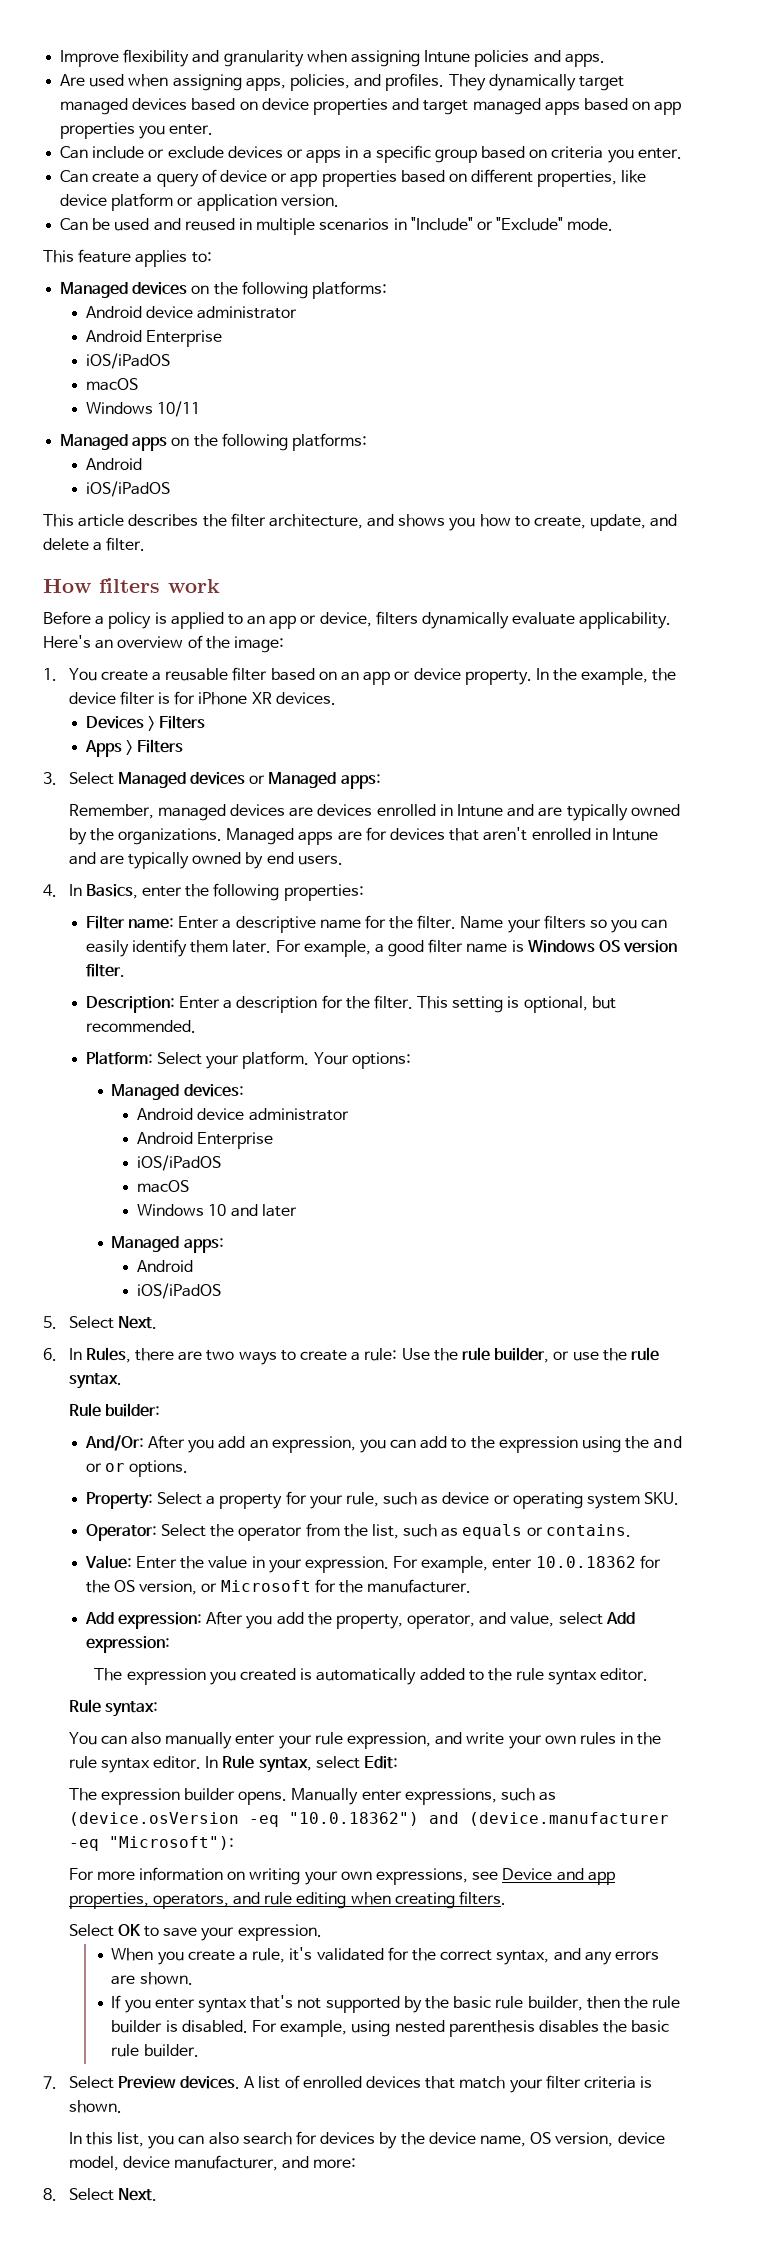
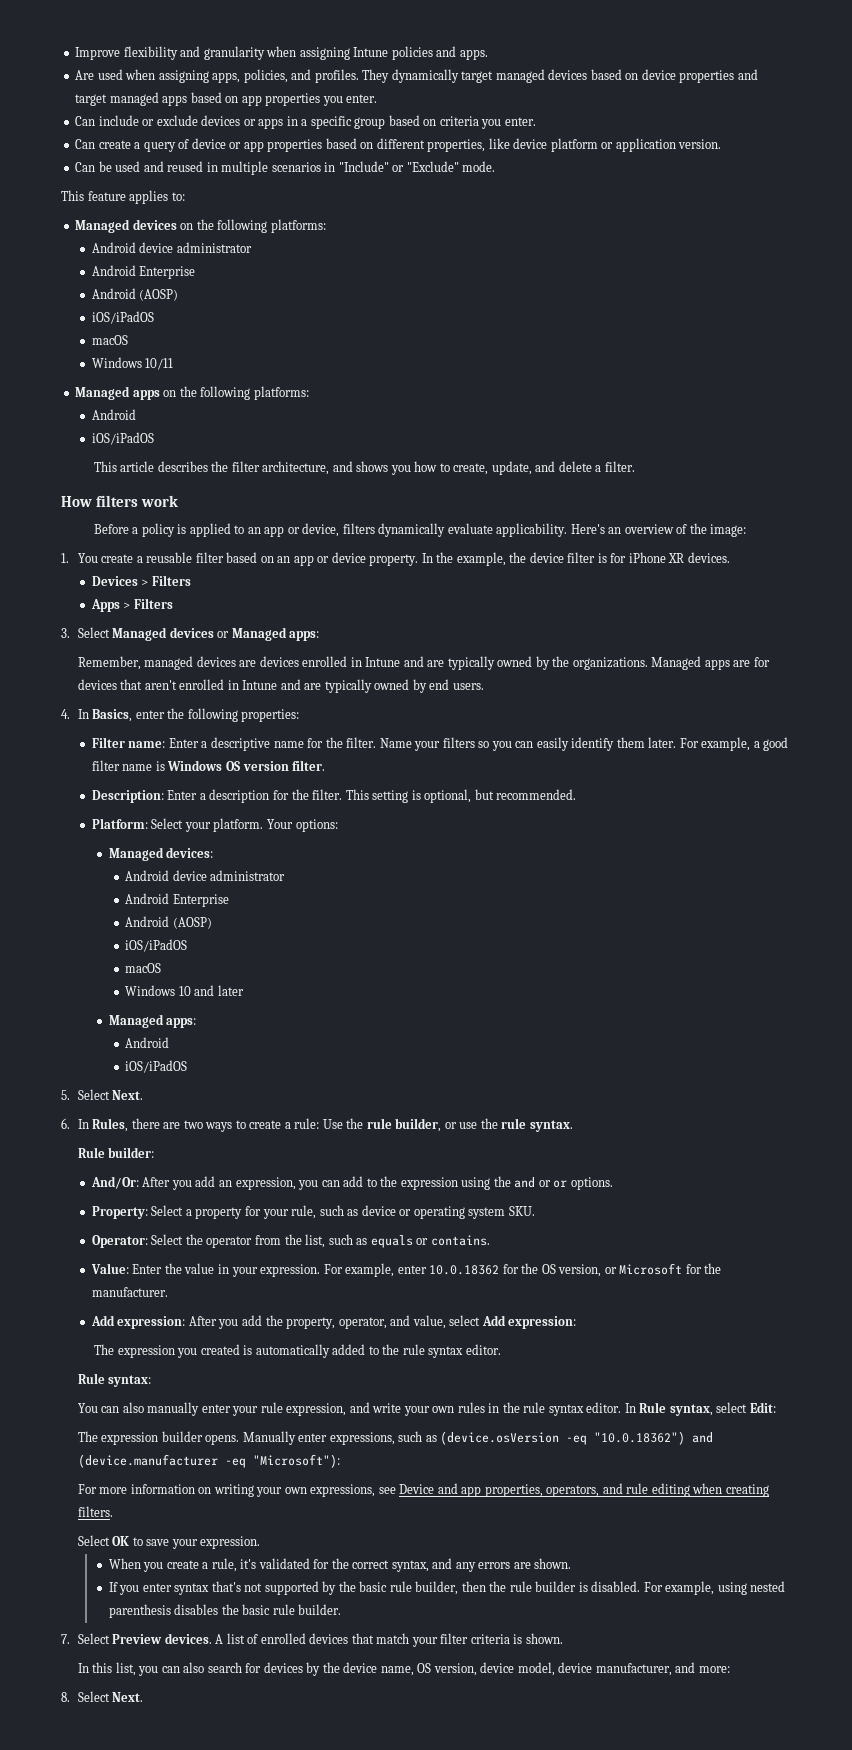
(222, 338) none -> [91,288,179,301] // Android (AOSP)
(274, 1140) none -> [125,916,212,929] // Android (AOSP)

